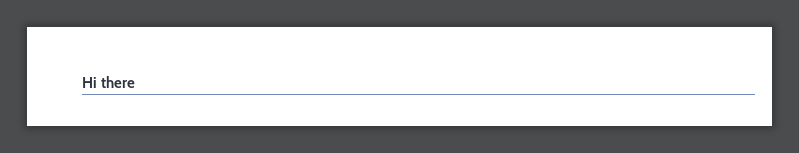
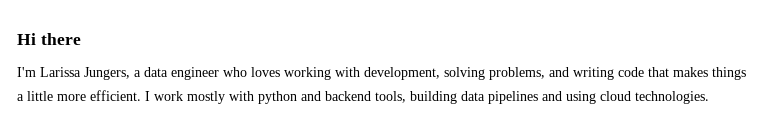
(136, 82) none -> [17,67,746,80] [17,90,709,104] // I'm Larissa Jungers, a data engineer who loves working with development, solving problems, and writing code that makes things a little more efficient. I work mostly with python and backend tools, building data pipelines and using cloud technologies.

